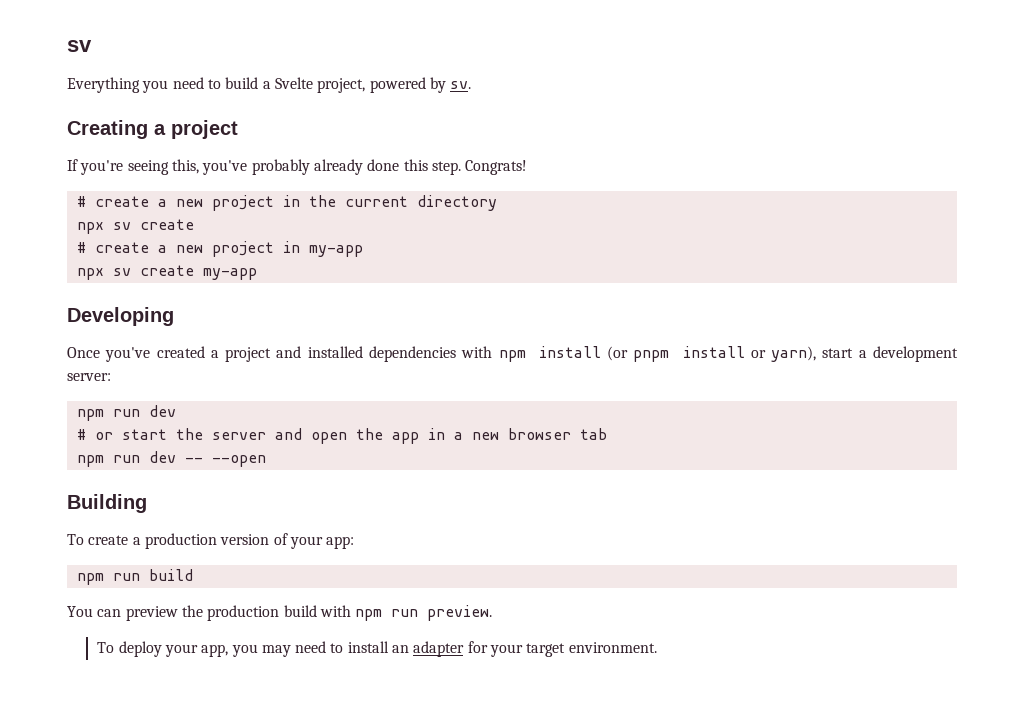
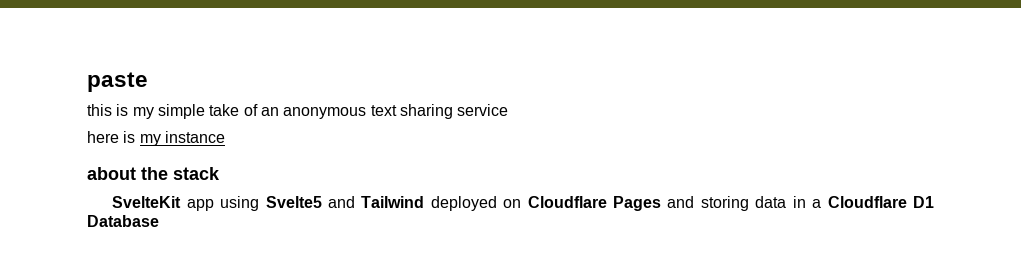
[67,40,92,52] [67,77,472,93] [67,120,238,139] [67,159,528,175] [76,195,497,211] [76,219,194,234] [76,241,363,257] [76,265,257,280] [67,307,174,326] [67,346,958,362] [67,373,111,381] [76,405,176,421] [76,428,607,444] [76,451,266,467] [67,494,147,513] [67,533,355,549] [76,569,193,585] [67,605,493,621] [97,641,657,657] sv // Everything you need to build a Svelte project, powered by sv. // Creating a project // If you're seeing this, you've probably already done this step. Congrats! // # create a new project in the current directory // npx sv create // # create a new project in my-app // npx sv create my-app // Developing // Once you've created a project and installed dependencies with npm install (or pnpm install or yarn), start a development server: // npm run dev // # or start the server and open the app in a new browser tab // npm run dev -- --open // Building // To create a production version of your app: // npm run build // You can preview the production build with npm run preview. // To deploy your app, you may need to install an adapter for your target environment. -> [87,72,148,92] [87,104,509,119] [87,131,225,146] [87,167,220,180] [112,196,935,211] [87,215,159,227] paste // this is my simple take of an anonymous text sharing service // here is my instance // about the stack // SvelteKit app using Svelte5 and Tailwind deployed on Cloudflare Pages and storing data in a Cloudflare D1 Database

